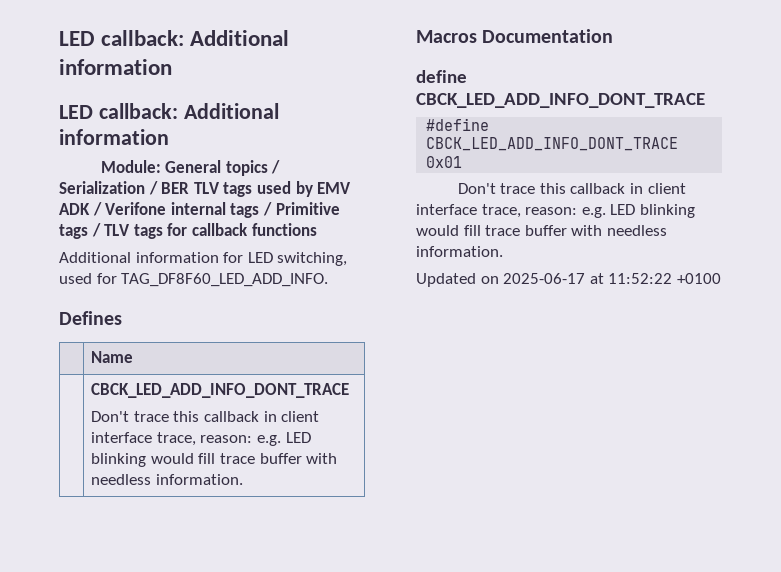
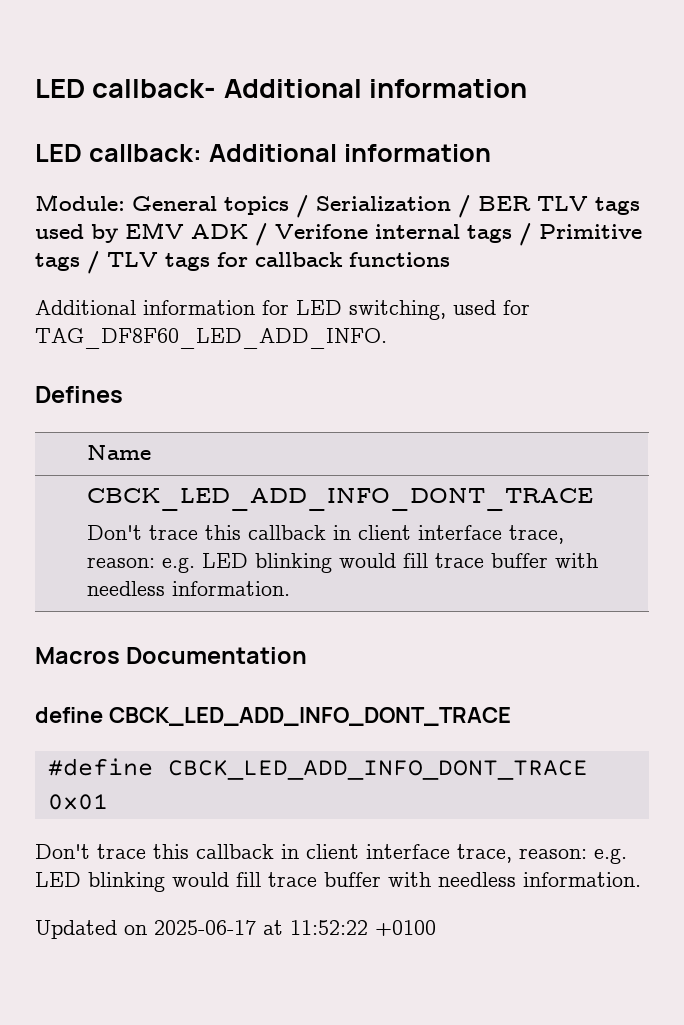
[59,30,185,46] LED callback: -> [35,79,217,98] LED callback-

